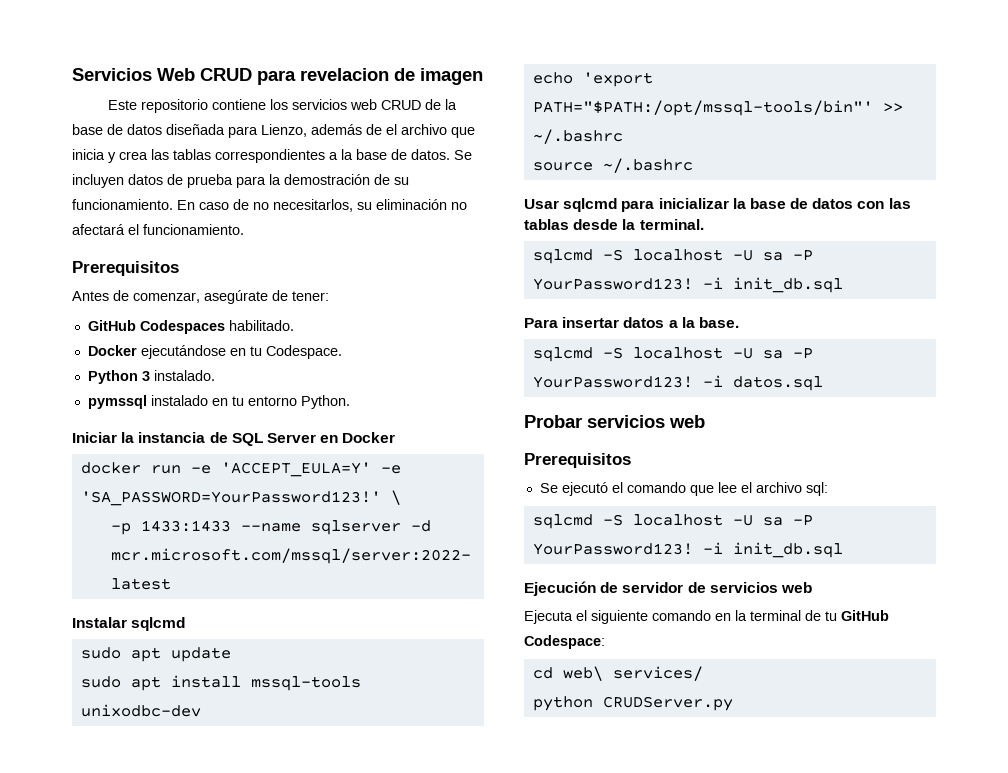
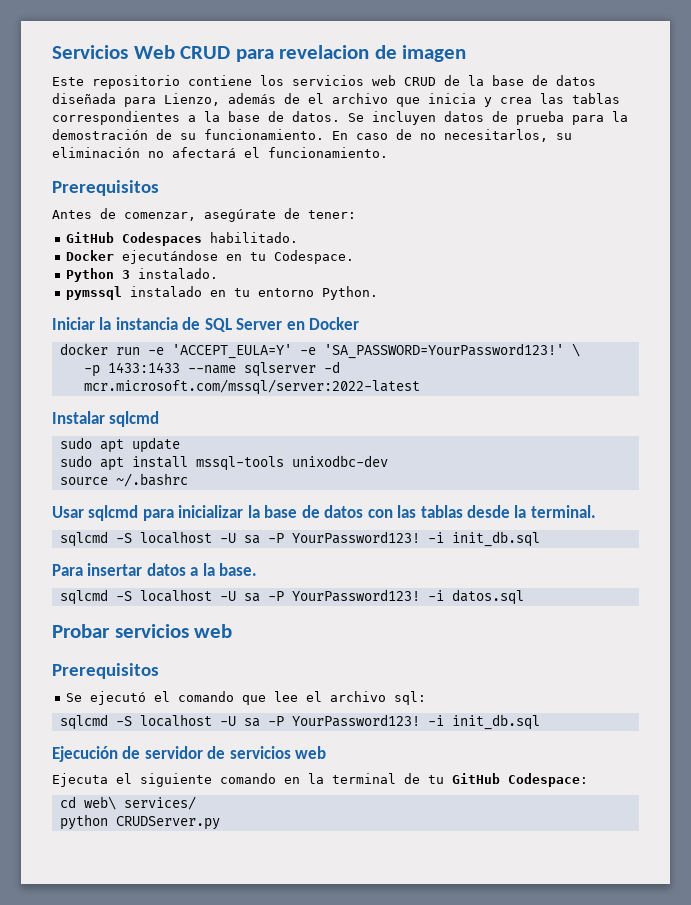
[532,72,653,87] [532,100,903,116] [532,129,623,144] // echo 'export PATH="$PATH:/opt/mssql-tools/bin"' >> ~/.bashrc -> (388, 461) none

